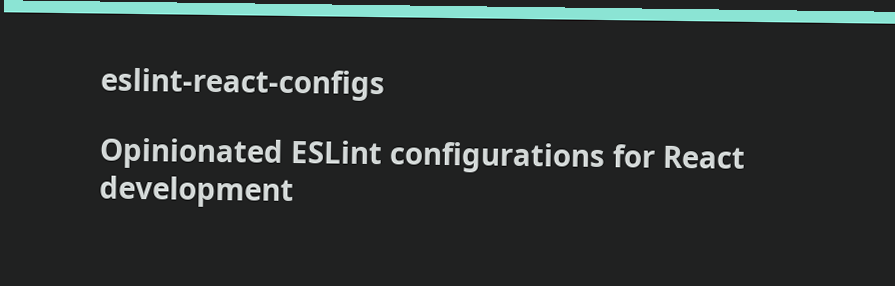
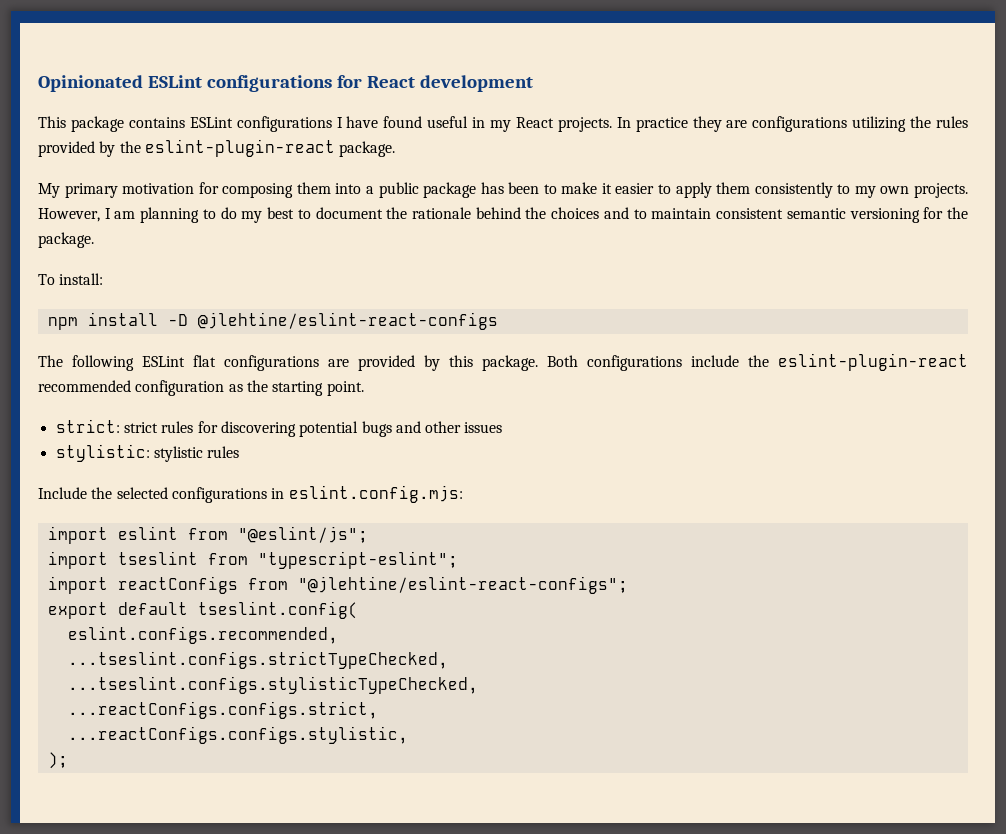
[100,67,385,102] eslint-react-configs // -> (38, 83) none
(294, 192) none -> [38,116,968,132] [38,139,396,157] [38,182,969,198] [38,207,969,223] [38,232,94,248] [38,273,104,285] [47,312,498,330] [38,353,968,371] [38,380,364,396] [55,419,503,437] [55,444,240,462] [38,485,463,503] [47,526,368,544] [47,551,458,569] [47,576,628,594] [47,601,358,619] [67,626,338,644] [67,651,448,669] [67,676,478,694] [67,701,378,719] [67,726,408,744] [47,752,68,769] // This package contains ESLint configurations I have found useful in my React projects. In practice they are configurations utilizing the rules provided by the eslint-plugin-react package. // My primary motivation for composing them into a public package has been to make it easier to apply them consistently to my own projects. However, I am planning to do my best to document the rationale behind the choices and to maintain consistent semantic versioning for the package. // To install: // npm install -D @jlehtine/eslint-react-configs // The following ESLint flat configurations are provided by this package. Both configurations include the eslint-plugin-react recommended configuration as the starting point. // strict: strict rules for discovering potential bugs and other issues // stylistic: stylistic rules // Include the selected configurations in eslint.config.mjs: // import eslint from "@eslint/js"; // import tseslint from "typescript-eslint"; // import reactConfigs from "@jlehtine/eslint-react-configs"; // export default tseslint.config( // eslint.configs.recommended, // ...tseslint.configs.strictTypeChecked, // ...tseslint.configs.stylisticTypeChecked, // ...reactConfigs.configs.strict, // ...reactConfigs.configs.stylistic, // );

